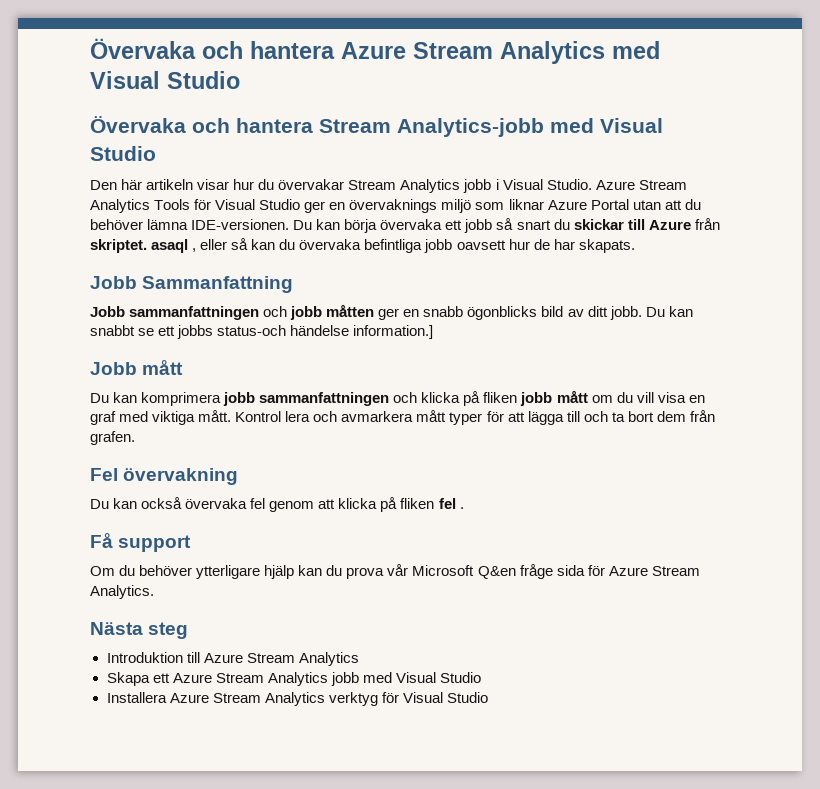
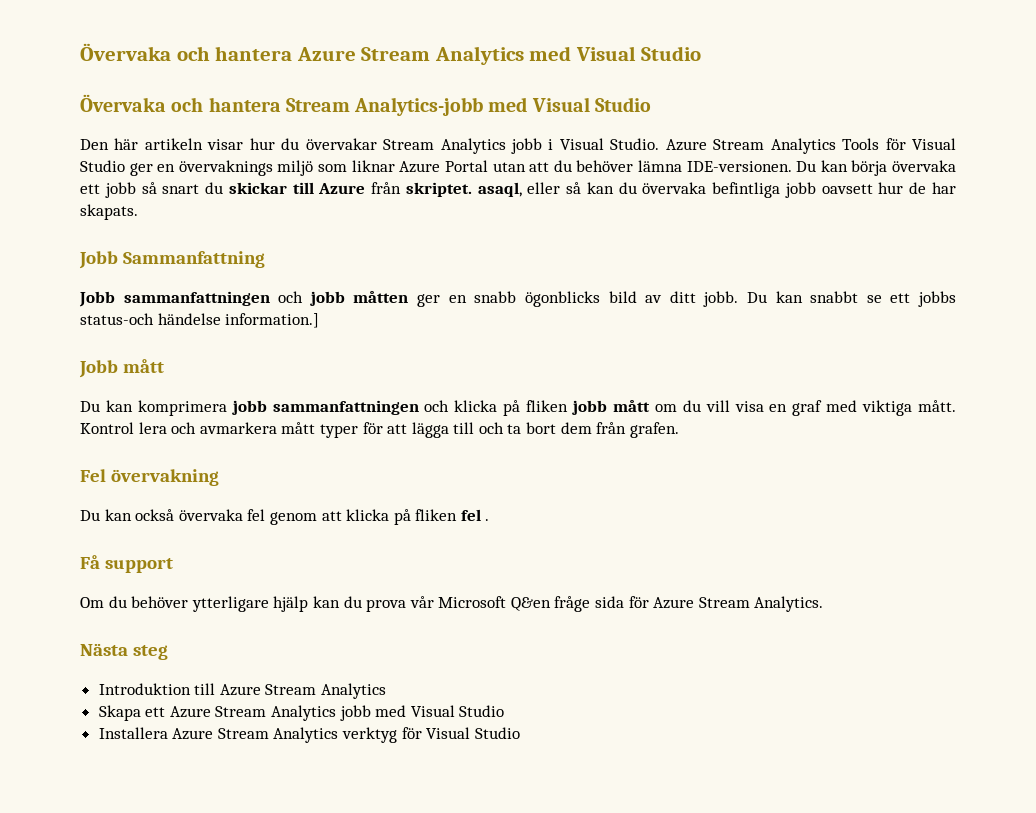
[151,239,197,253] asaql , -> [477,182,522,197] asaql,

